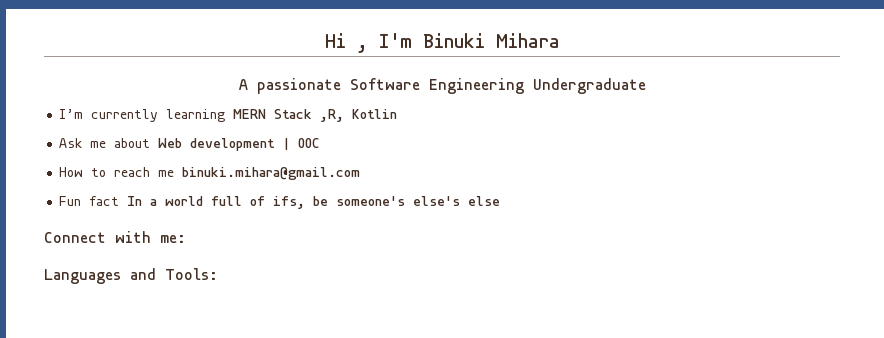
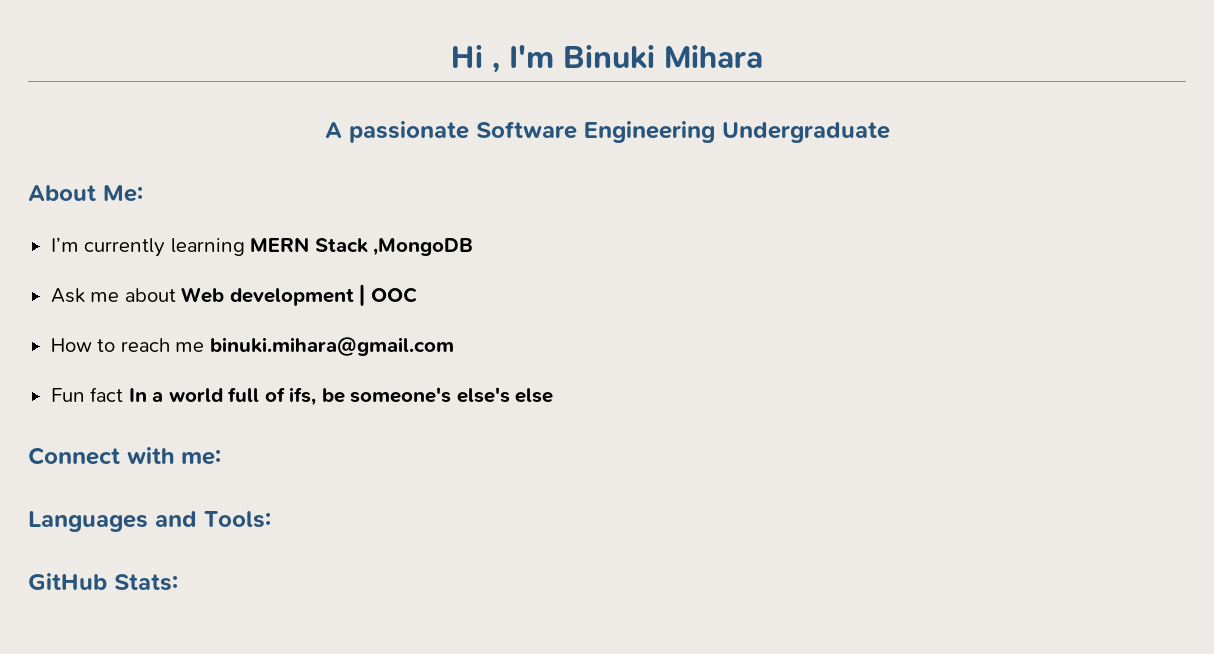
(646, 86) none -> [28,185,143,202] // About Me:
[320,109,398,122] ,R, Kotlin -> [373,238,474,256] ,MongoDB
(218, 274) none -> [28,573,178,591] // GitHub Stats:

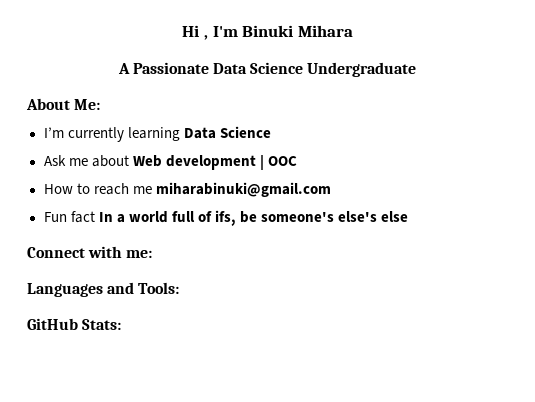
[348,121,715,143] passionate Software Engineering -> [132,62,304,74] Passionate Data Science
[250,237,474,256] MERN Stack ,MongoDB -> [183,126,271,139] Data Science
[209,337,454,356] binuki.mihara@gmail.com -> [155,182,331,197] miharabinuki@gmail.com

